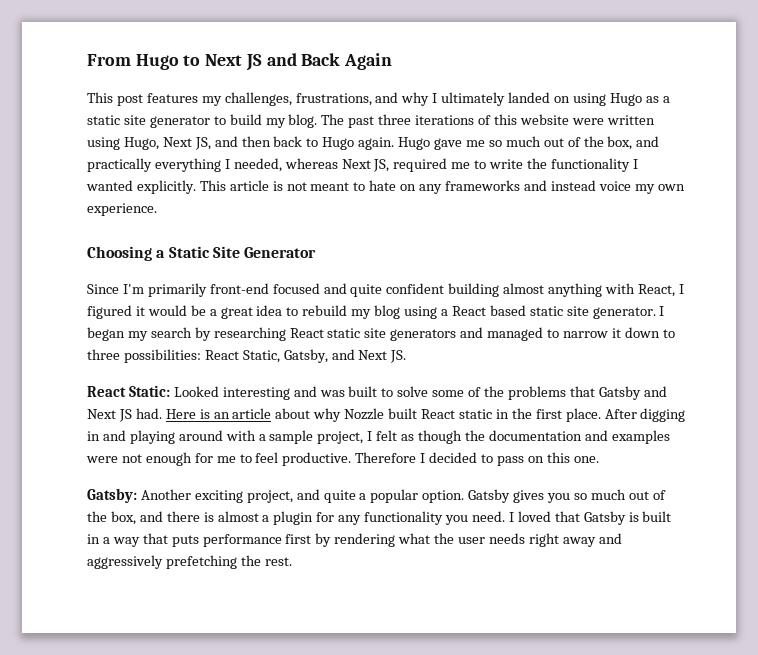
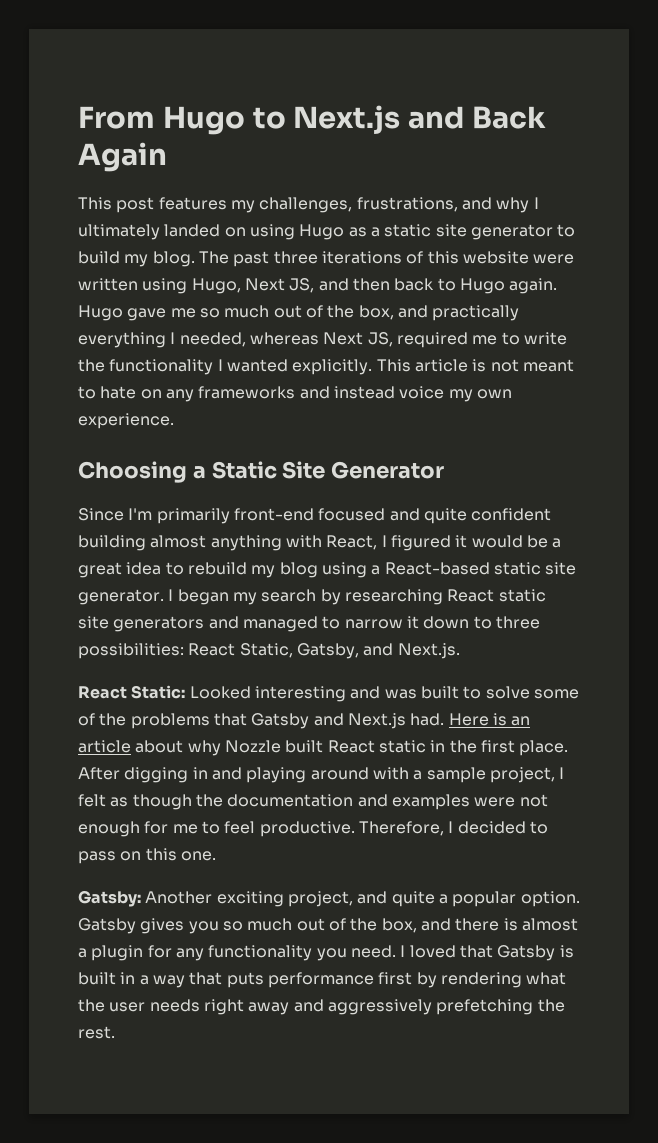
[205,54,262,71] Next JS -> [293,105,401,134] Next.js
[451,305,526,316] React based -> [384,562,490,575] React-based
[358,350,407,363] Next JS. -> [397,643,460,659] Next.js.
[87,409,132,422] Next JS -> [347,713,406,729] Next.js
[355,452,417,463] Therefore -> [358,821,444,836] Therefore,

